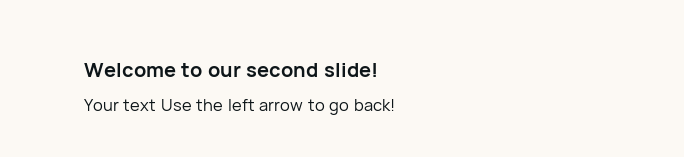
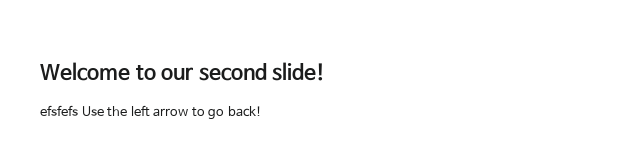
[84,99,157,111] Your text -> [40,105,78,116] efsfefs

